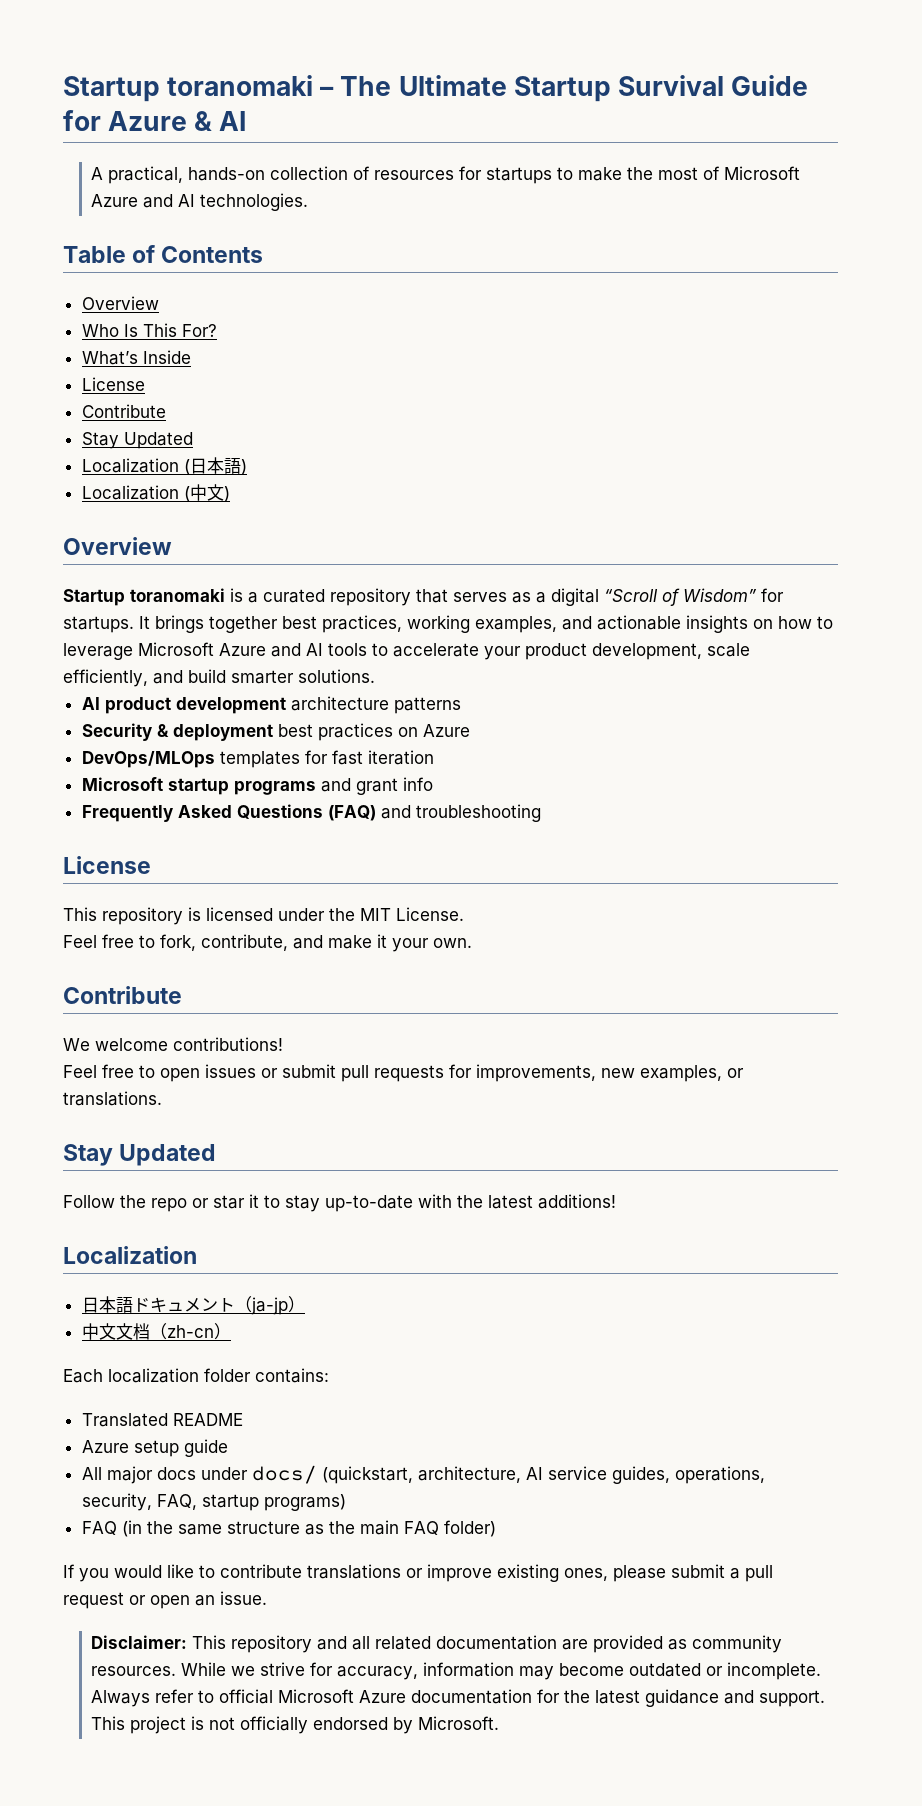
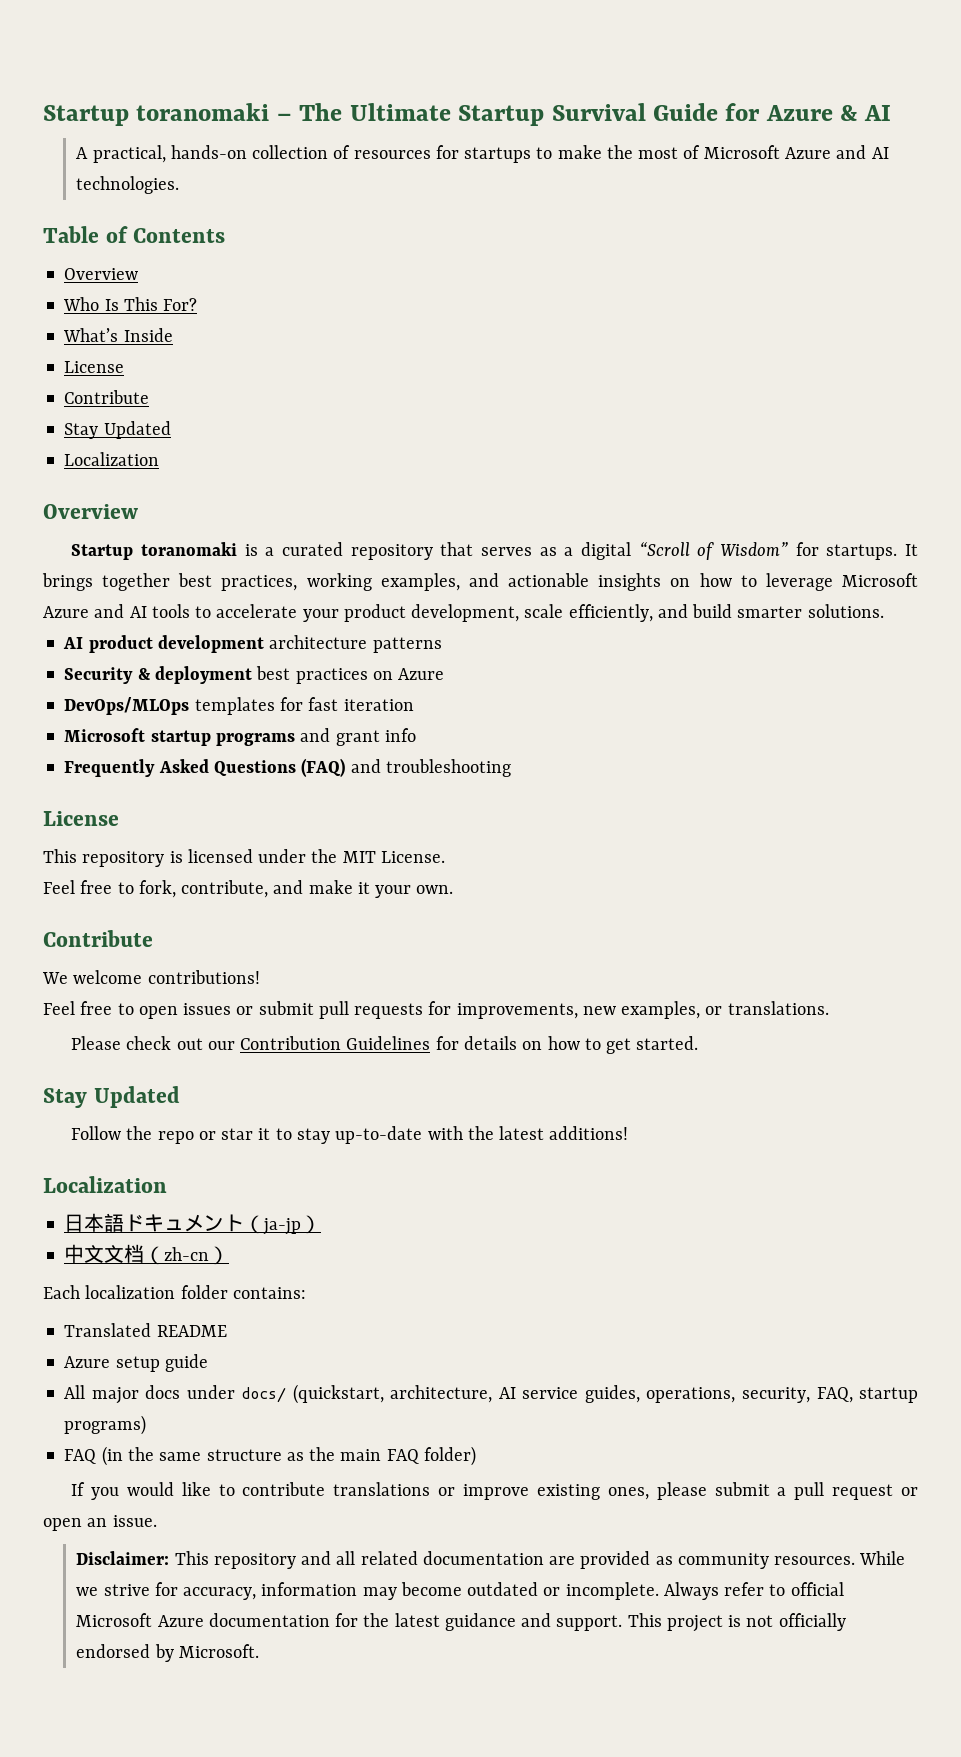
[183,457,247,475] [81,484,230,502] (日本語) // Localization (中文) -> (160, 459) none
(162, 1098) none -> [71,1036,699,1054] // Please check out our Contribution Guidelines for details on how to get started.

